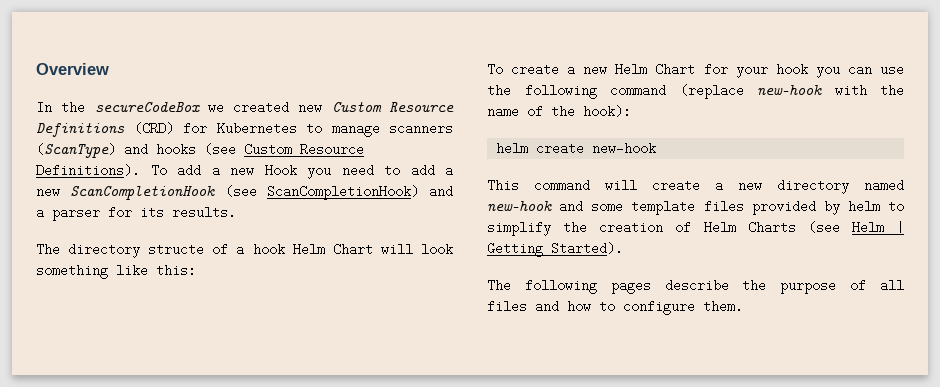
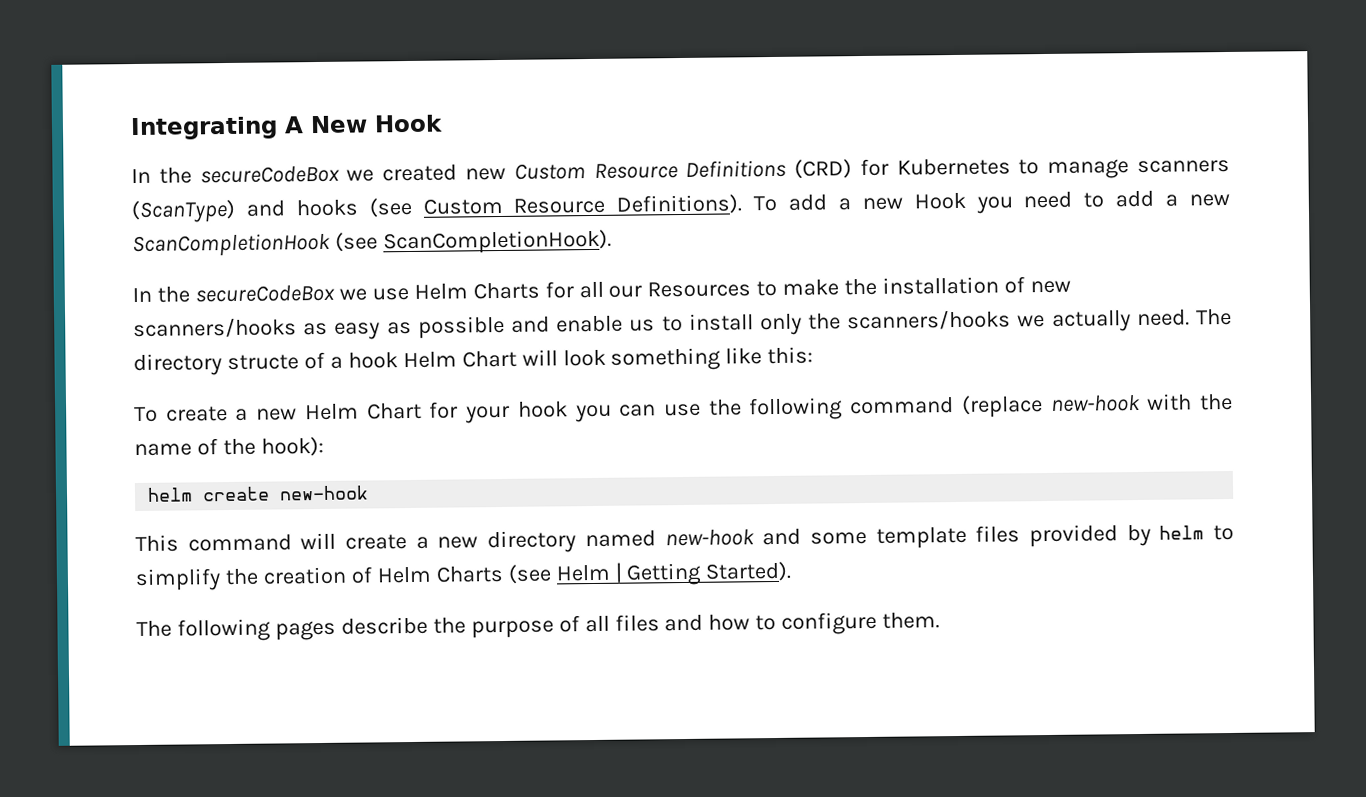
[36,63,109,75] Overview -> [130,114,443,141] Integrating A New Hook
[266,185,453,200] [36,206,236,221] ScanCompletionHook) and a parser for its results. // -> [382,229,612,255] [132,276,1072,303] [133,309,1190,340] ScanCompletionHook). // In the secureCodeBox we use Helm Charts for all our Resources to make the installation of new scanners/hooks as easy as possible and enable us to install only the scanners/hooks we actually need.

